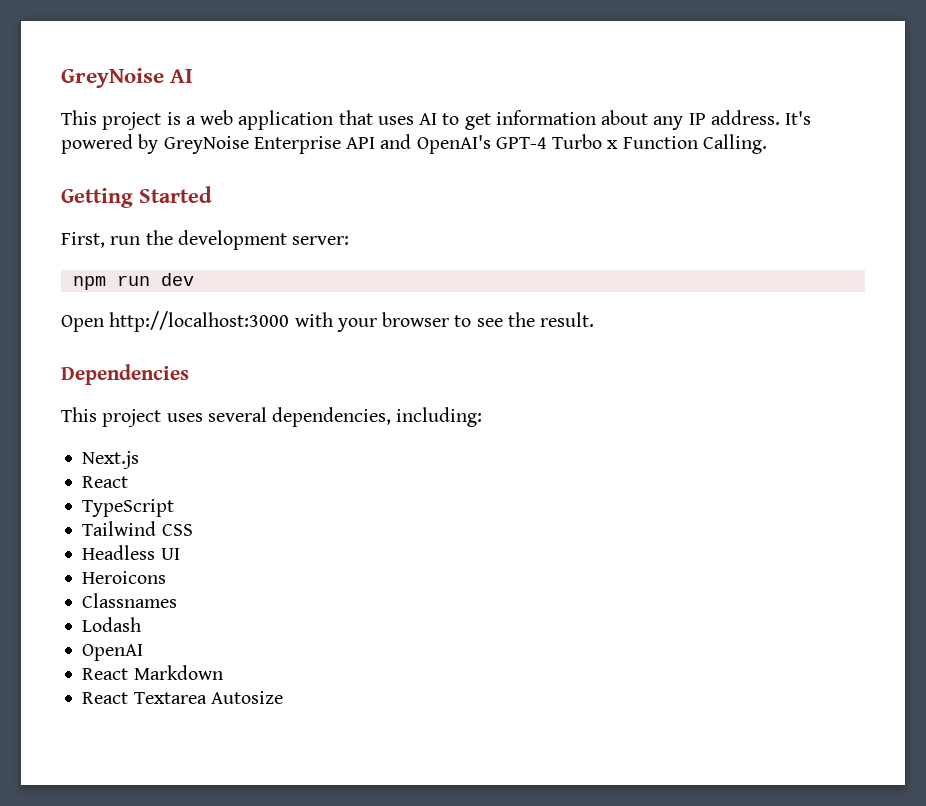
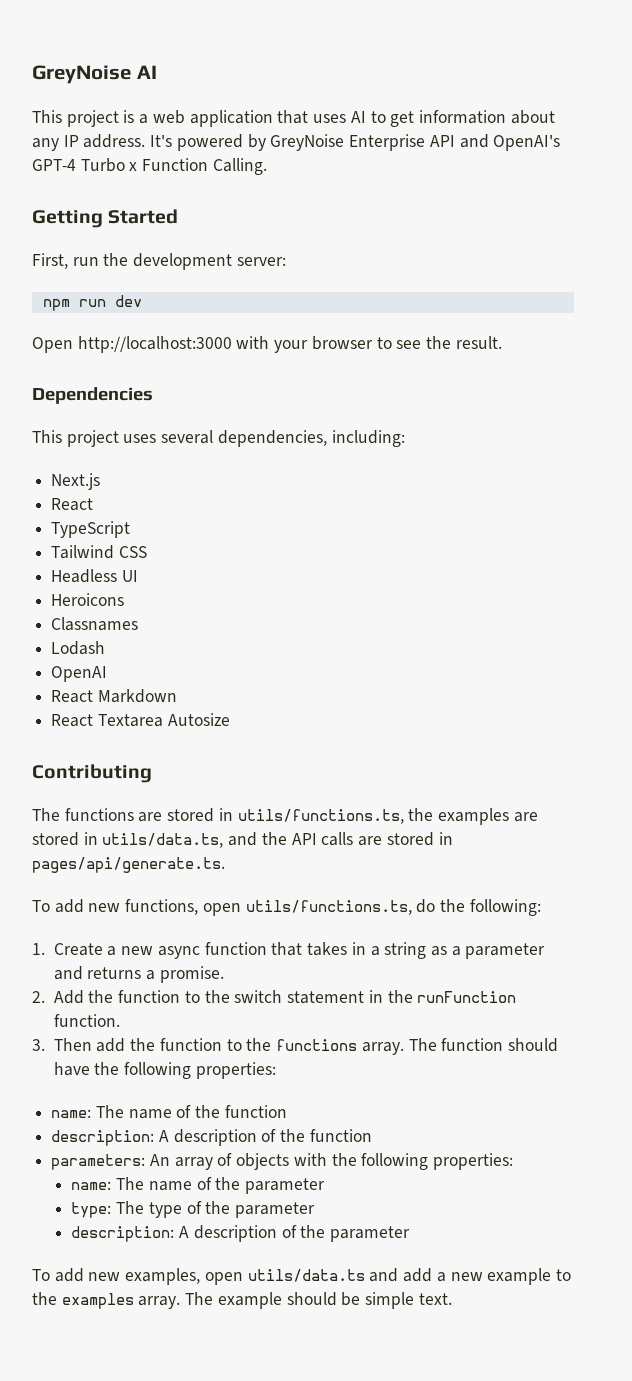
(283, 697) none -> [32,764,152,783] [32,808,538,825] [32,832,453,848] [32,857,225,873] [32,899,541,916] [32,942,546,959] [53,966,224,983] [32,990,517,1004] [53,1014,120,1027] [32,1038,558,1055] [53,1062,276,1079] [51,1105,287,1119] [51,1129,372,1146] [51,1153,514,1170] [71,1177,325,1194] [71,1201,315,1218] [71,1225,410,1242] [32,1268,571,1285] [32,1292,452,1309] // Contributing // The functions are stored in utils/functions.ts, the examples are stored in utils/data.ts, and the API calls are stored in pages/api/generate.ts. // To add new functions, open utils/functions.ts, do the following: // 1. Create a new async function that takes in a string as a parameter and returns a promise. // 2. Add the function to the switch statement in the runFunction function. // 3. Then add the function to the functions array. The function should have the following properties: // name: The name of the function // description: A description of the function // parameters: An array of objects with the following properties: // name: The name of the parameter // type: The type of the parameter // description: A description of the parameter // To add new examples, open utils/data.ts and add a new example to the examples array. The example should be simple text.

